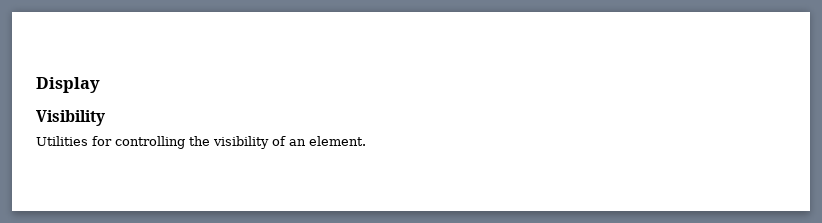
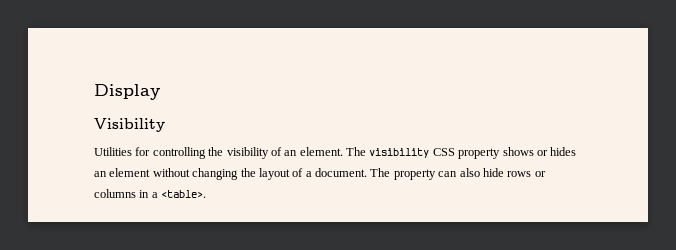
(366, 141) none -> [346,147,577,159] [94,168,546,180] [94,189,207,198] The visibility CSS property shows or hides an element without changing the layout of a document. The property can also hide rows or columns in a <table>.

